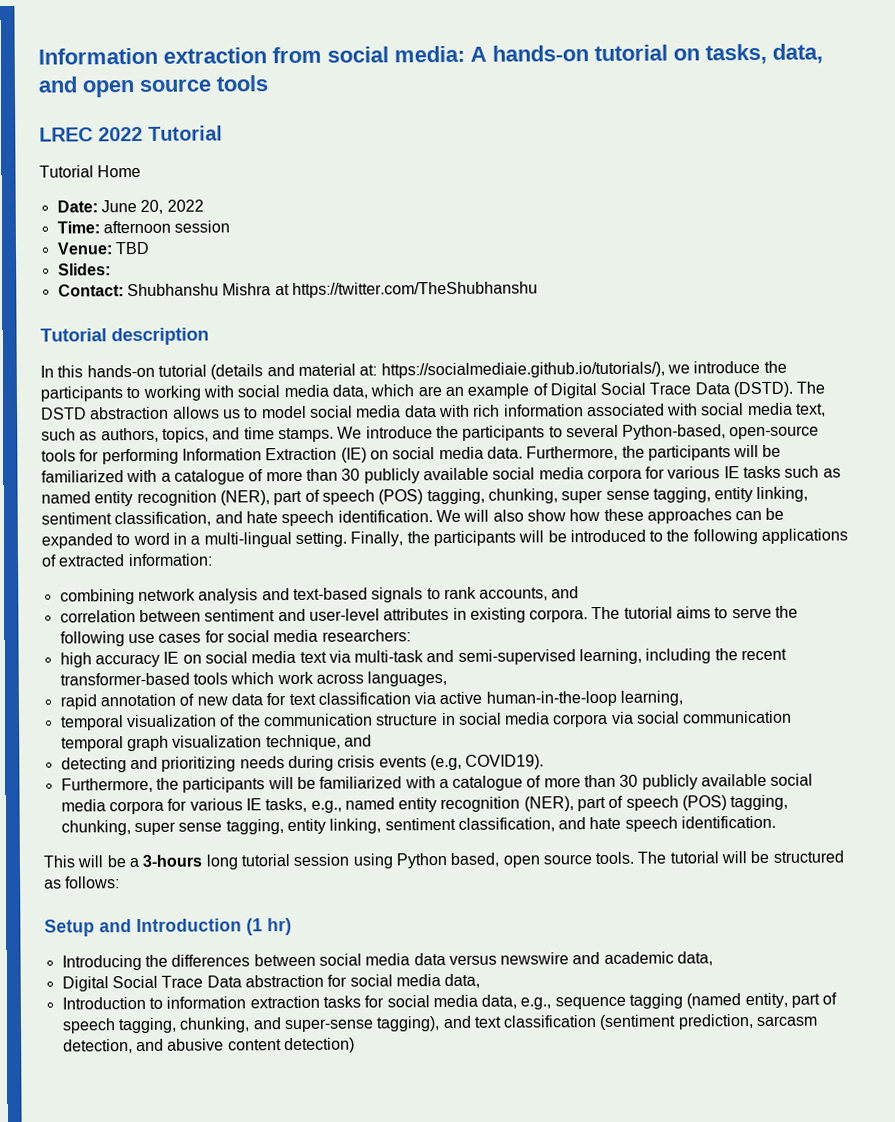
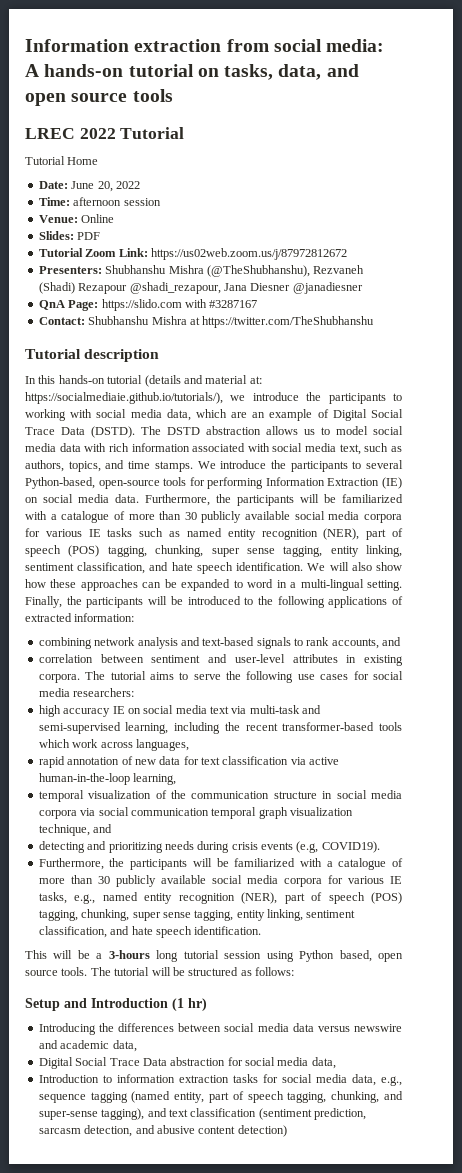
[114,241,150,255] TBD -> [81,214,115,223] Online
(111, 269) none -> [77,232,101,240] [38,248,347,260] [38,265,365,277] [38,282,363,294] [38,299,258,311] PDF // Tutorial Zoom Link: https://us02web.zoom.us/j/87972812672 // Presenters: Shubhanshu Mishra (@TheShubhanshu), Rezvaneh (Shadi) Rezapour @shadi_rezapour, Jana Diesner @janadiesner // QnA Page: https://slido.com with #3287167

